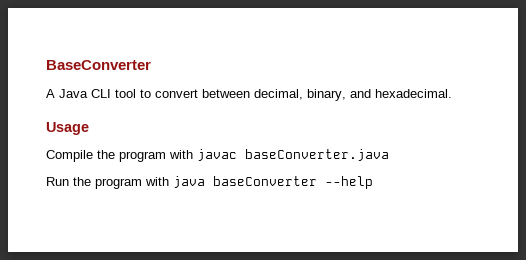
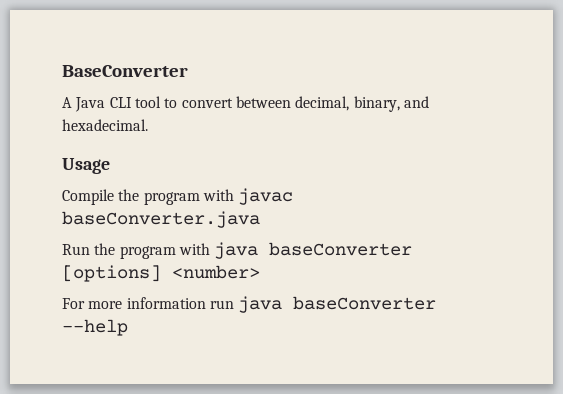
(317, 181) none -> [62,265,260,282] [62,296,437,313] [options] <number> // For more information run java baseConverter

